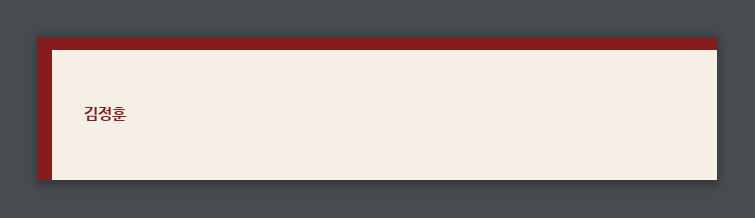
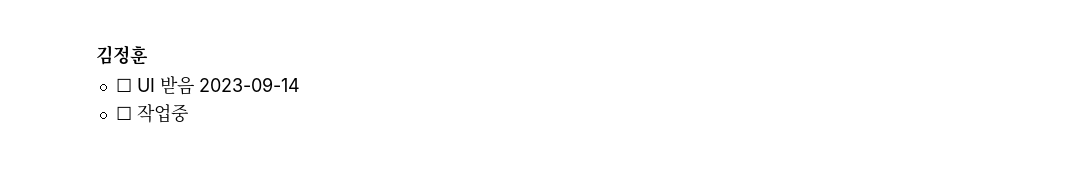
(127, 113) none -> [115,76,300,95] [115,104,188,123] // ☐ UI 받음 2023-09-14 // ☐ 작업중

